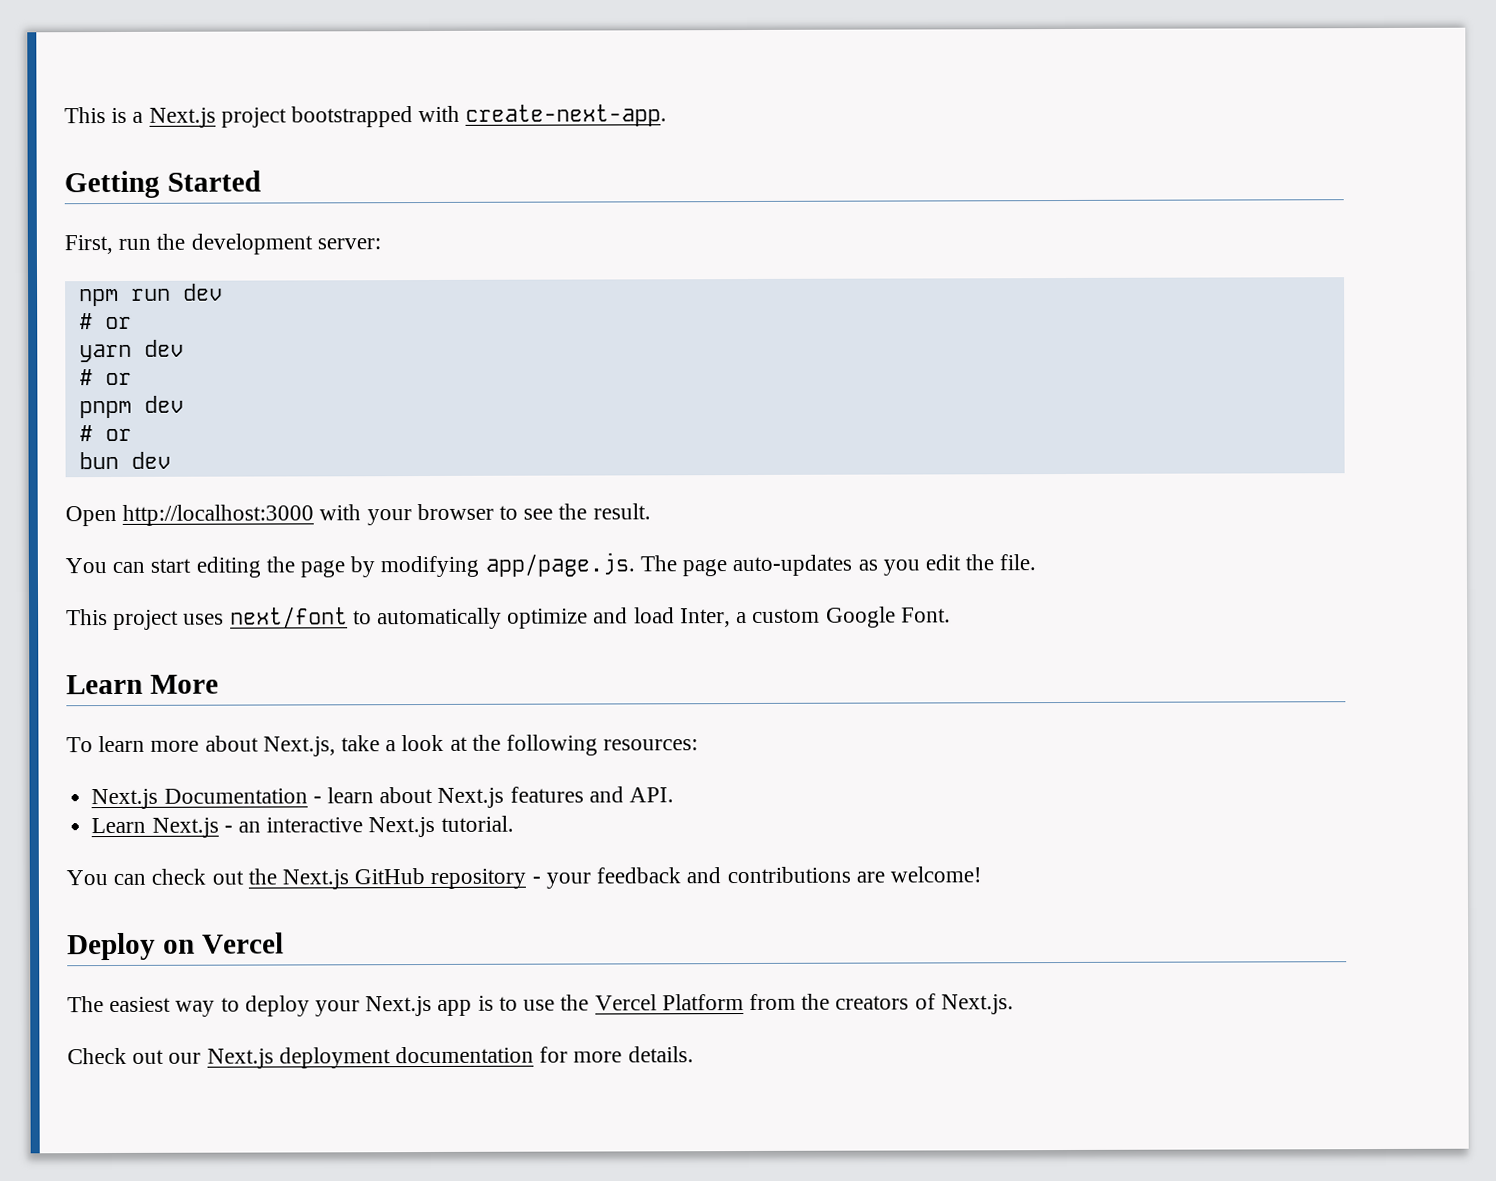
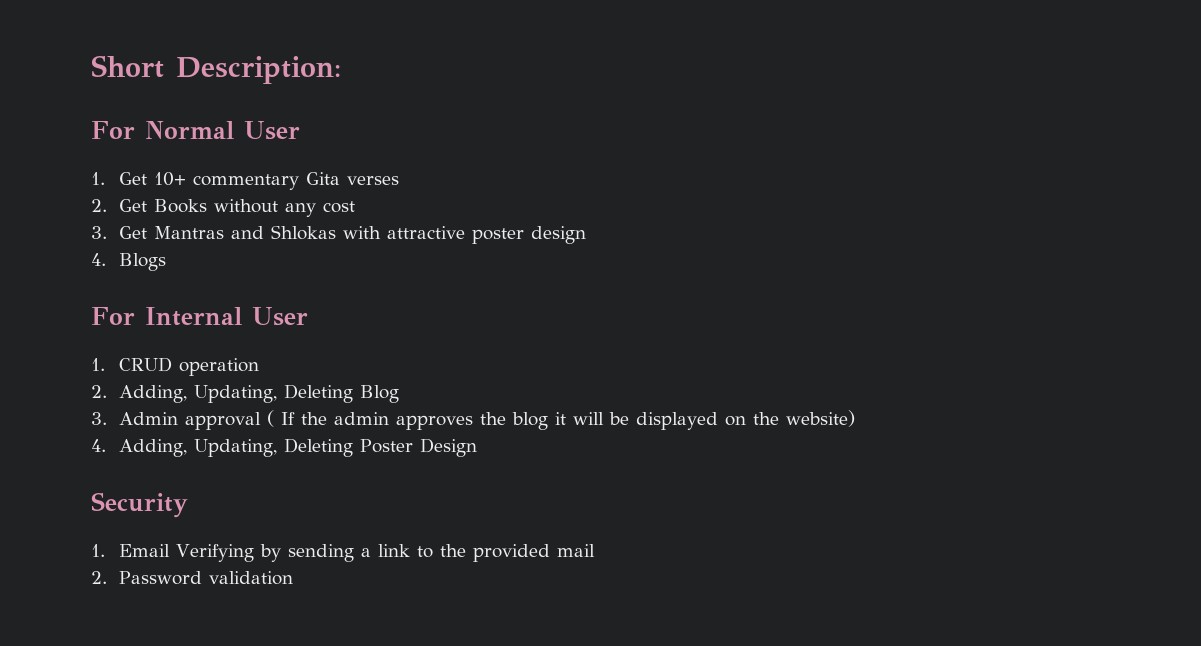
[64,104,668,128] [64,170,261,199] [64,233,381,255] [78,283,223,307] [78,313,132,330] [78,339,184,363] [78,369,132,386] [78,395,184,419] [78,425,132,442] [78,451,171,470] [65,503,651,527] [65,552,1037,578] [66,606,951,630] [66,674,219,695] [66,734,699,757] [91,786,674,810] [91,815,514,838] [66,866,982,890] [67,932,284,961] [67,993,1014,1017] [67,1046,694,1069] This is a Next.js project bootstrapped with create-next-app. // Getting Started // First, run the development server: // npm run dev // # or // yarn dev // # or // pnpm dev // # or // bun dev // Open http://localhost:3000 with your browser to see the result. // You can start editing the page by modifying app/page.js. The page auto-updates as you edit the file. // This project uses next/font to automatically optimize and load Inter, a custom Google Font. // Learn More // To learn more about Next.js, take a look at the following resources: // Next.js Documentation - learn about Next.js features and API. // Learn Next.js - an interactive Next.js tutorial. // You can check out the Next.js GitHub repository - your feedback and contributions are welcome! // Deploy on Vercel // The easiest way to deploy your Next.js app is to use the Vercel Platform from the creators of Next.js. // Check out our Next.js deployment documentation for more details. -> [91,55,341,84] [91,121,300,140] [91,172,400,190] [91,199,356,217] [91,225,587,244] [91,253,167,271] [91,307,308,326] [91,357,260,376] [91,384,400,403] [91,410,856,430] [91,438,478,457] [91,492,188,518] [91,544,596,562] [91,571,294,585] Short Description: // For Normal User // 1. Get 10+ commentary Gita verses // 2. Get Books without any cost // 3. Get Mantras and Shlokas with attractive poster design // 4. Blogs // For Internal User // 1. CRUD operation // 2. Adding, Updating, Deleting Blog // 3. Admin approval ( If the admin approves the blog it will be displayed on the website) // 4. Adding, Updating, Deleting Poster Design // Security // 1. Email Verifying by sending a link to the provided mail // 2. Password validation

